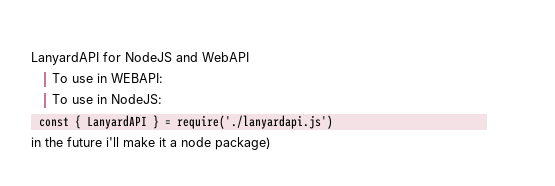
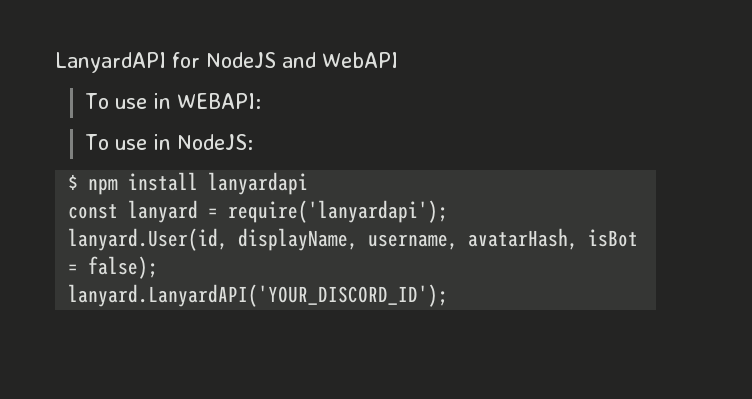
[38,115,333,129] [31,137,271,150] const { LanyardAPI } = require('./lanyardapi.js') // in the future i'll make it a node package) -> [68,172,309,195] [68,200,449,223] [68,228,639,251] [68,256,159,279] [68,284,449,307] $ npm install lanyardapi // const lanyard = require('lanyardapi'); // lanyard.User(id, displayName, username, avatarHash, isBot = false); // lanyard.LanyardAPI('YOUR_DISCORD_ID');

